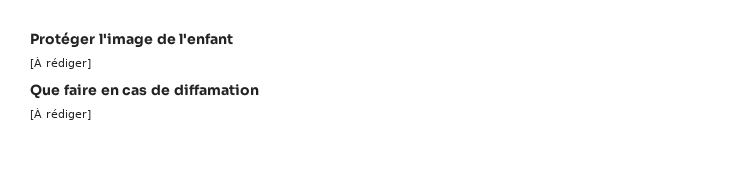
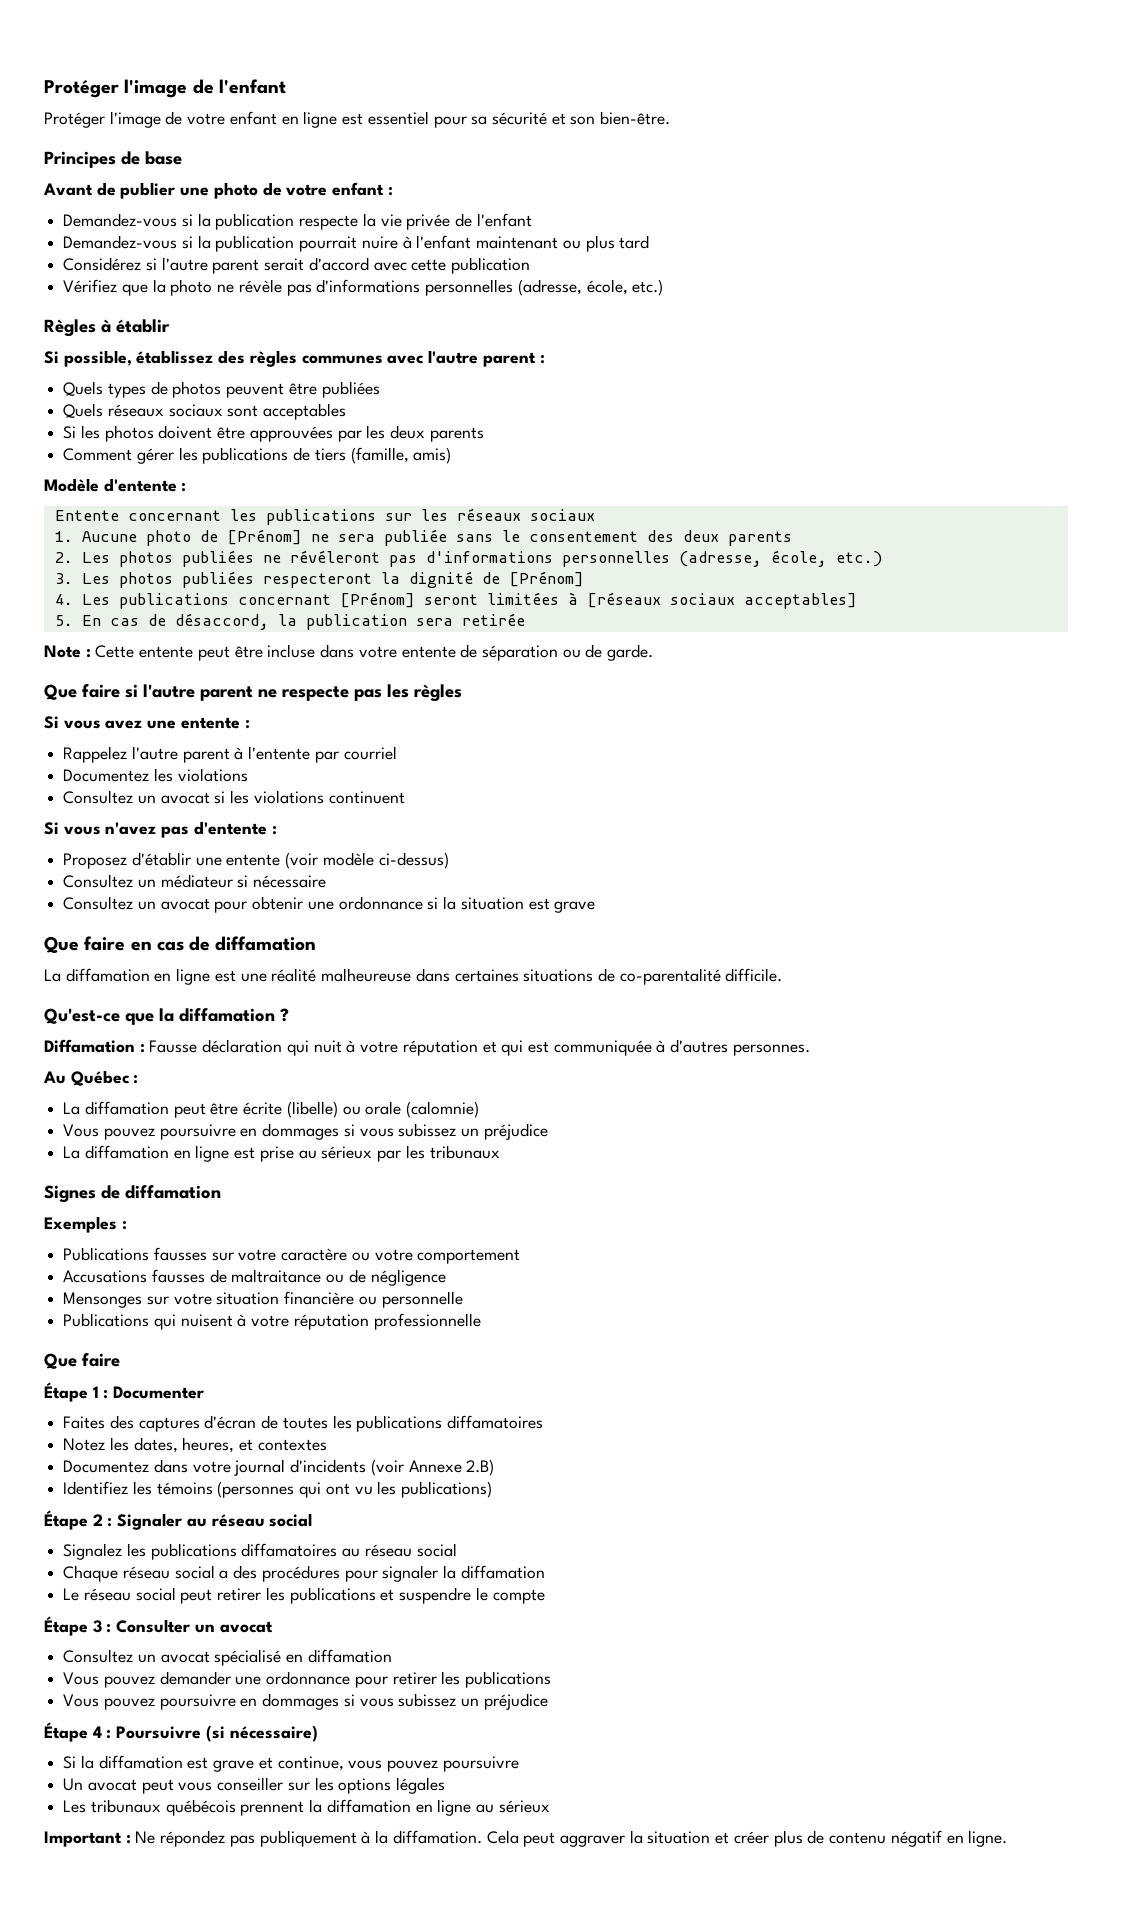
[30,57,91,69] [À rédiger] -> [44,111,671,128] [44,151,182,168] [43,182,393,199] [63,213,532,230] [63,235,650,252] [63,257,531,274] [63,279,664,296] [44,319,170,337] [44,350,545,367] [63,381,380,398] [63,403,347,420] [63,425,484,442] [63,447,452,464] [44,478,187,492] [54,508,595,525] [54,529,792,546] [54,550,882,567] [54,571,584,588] [54,592,857,609] [54,613,525,630] [44,644,654,661] [44,684,462,702] [44,716,250,729] [63,746,397,763] [63,768,248,782] [63,790,405,804] [44,821,277,838] [63,852,449,869] [63,874,327,888] [63,896,596,913] Protéger l'image de votre enfant en ligne est essentiel pour sa sécurité et son bien-être. // Principes de base // Avant de publier une photo de votre enfant : // Demandez-vous si la publication respecte la vie privée de l'enfant // Demandez-vous si la publication pourrait nuire à l'enfant maintenant ou plus tard // Considérez si l'autre parent serait d'accord avec cette publication // Vérifiez que la photo ne révèle pas d'informations personnelles (adresse, école, etc.) // Règles à établir // Si possible, établissez des règles communes avec l'autre parent : // Quels types de photos peuvent être publiées // Quels réseaux sociaux sont acceptables // Si les photos doivent être approuvées par les deux parents // Comment gérer les publications de tiers (famille, amis) // Modèle d'entente : // Entente concernant les publications sur les réseaux sociaux // 1. Aucune photo de [Prénom] ne sera publiée sans le consentement des deux parents // 2. Les photos publiées ne révéleront pas d'informations personnelles (adresse, école, etc.) // 3. Les photos publiées respecteront la dignité de [Prénom] // 4. Les publications concernant [Prénom] seront limitées à [réseaux sociaux acceptables] // 5. En cas de désaccord, la publication sera retirée // Note : Cette entente peut être incluse dans votre entente de séparation ou de garde. // Que faire si l'autre parent ne respecte pas les règles // Si vous avez une entente : // Rappelez l'autre parent à l'entente par courriel // Documentez les violations // Consultez un avocat si les violations continuent // Si vous n'avez pas d'entente : // Proposez d'établir une entente (voir modèle ci-dessus) // Consultez un médiateur si nécessaire // Consultez un avocat pour obtenir une ordonnance si la situation est grave
[30,108,91,120] [À rédiger] -> [44,968,783,985] [44,1008,289,1025] [44,1039,810,1056] [43,1070,139,1086] [63,1101,480,1118] [63,1123,548,1140] [63,1145,500,1162] [44,1185,221,1203] [44,1216,127,1233] [63,1247,521,1264] [63,1269,446,1286] [63,1291,463,1308] [63,1313,481,1330] [44,1353,120,1369] [44,1382,205,1402] [63,1415,544,1432] [63,1437,327,1453] [63,1459,495,1476] [63,1481,493,1498] [44,1510,313,1530] [63,1543,457,1560] [63,1565,545,1582] [63,1587,545,1604] [44,1616,273,1636] [63,1649,392,1666] [63,1671,552,1688] [63,1693,548,1710] [44,1722,318,1742] [63,1755,519,1772] [63,1777,446,1794] [63,1799,550,1816] [44,1830,1008,1847] La diffamation en ligne est une réalité malheureuse dans certaines situations de co-parentalité difficile. // Qu'est-ce que la diffamation ? // Diffamation : Fausse déclaration qui nuit à votre réputation et qui est communiquée à d'autres personnes. // Au Québec : // La diffamation peut être écrite (libelle) ou orale (calomnie) // Vous pouvez poursuivre en dommages si vous subissez un préjudice // La diffamation en ligne est prise au sérieux par les tribunaux // Signes de diffamation // Exemples : // Publications fausses sur votre caractère ou votre comportement // Accusations fausses de maltraitance ou de négligence // Mensonges sur votre situation financière ou personnelle // Publications qui nuisent à votre réputation professionnelle // Que faire // Étape 1 : Documenter // Faites des captures d'écran de toutes les publications diffamatoires // Notez les dates, heures, et contextes // Documentez dans votre journal d'incidents (voir Annexe 2.B) // Identifiez les témoins (personnes qui ont vu les publications) // Étape 2 : Signaler au réseau social // Signalez les publications diffamatoires au réseau social // Chaque réseau social a des procédures pour signaler la diffamation // Le réseau social peut retirer les publications et suspendre le compte // Étape 3 : Consulter un avocat // Consultez un avocat spécialisé en diffamation // Vous pouvez demander une ordonnance pour retirer les publications // Vous pouvez poursuivre en dommages si vous subissez un préjudice // Étape 4 : Poursuivre (si nécessaire) // Si la diffamation est grave et continue, vous pouvez poursuivre // Un avocat peut vous conseiller sur les options légales // Les tribunaux québécois prennent la diffamation en ligne au sérieux // Important : Ne répondez pas publiquement à la diffamation. Cela peut aggraver la situation et créer plus de contenu négatif en ligne.

